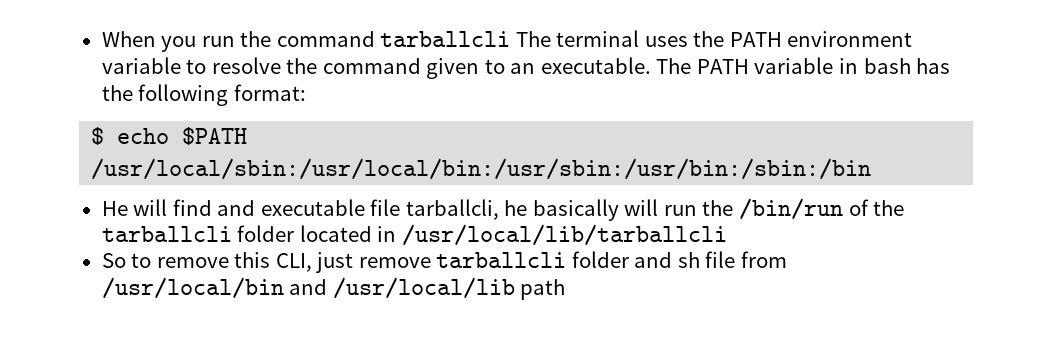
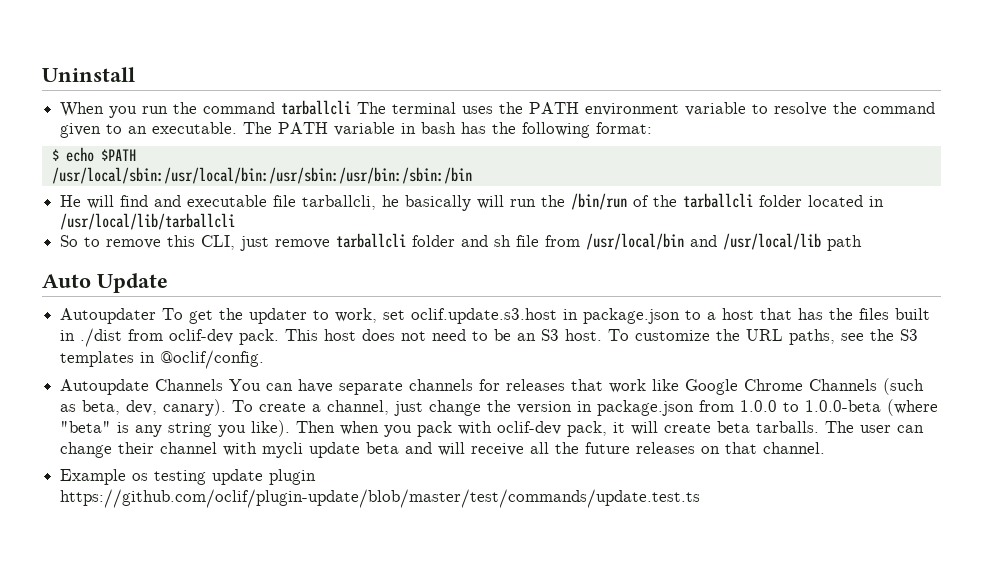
(101, 39) none -> [42,67,135,82] Uninstall //
(566, 289) none -> [42,273,168,293] [60,308,931,324] [60,328,919,347] [60,350,265,369] [60,378,925,395] [60,399,939,416] [60,420,925,437] [60,442,826,458] [60,469,317,485] [60,489,701,508] // Auto Update // Autoupdater To get the updater to work, set oclif.update.s3.host in package.json to a host that has the files built in ./dist from oclif-dev pack. This host does not need to be an S3 host. To customize the URL paths, see the S3 templates in @oclif/config. // Autoupdate Channels You can have separate channels for releases that work like Google Chrome Channels (such as beta, dev, canary). To create a channel, just change the version in package.json from 1.0.0 to 1.0.0-beta (where "beta" is any string you like). Then when you pack with oclif-dev pack, it will create beta tarballs. The user can change their channel with mycli update beta and will receive all the future releases on that channel. // Example os testing update plugin https://github.com/oclif/plugin-update/blob/master/test/commands/update.test.ts

